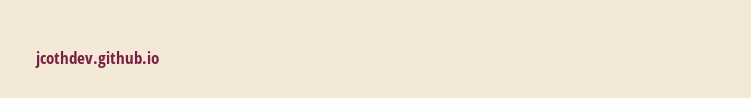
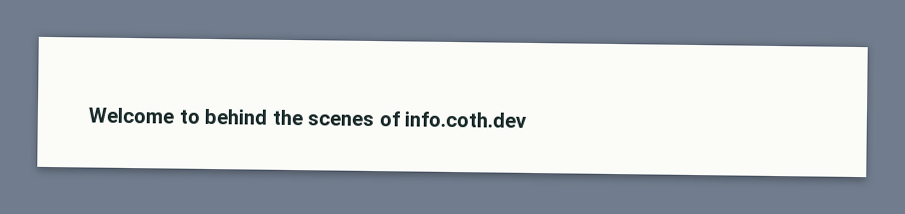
[35,51,159,68] jcothdev.github.io -> [88,107,528,128] Welcome to behind the scenes of info.coth.dev

